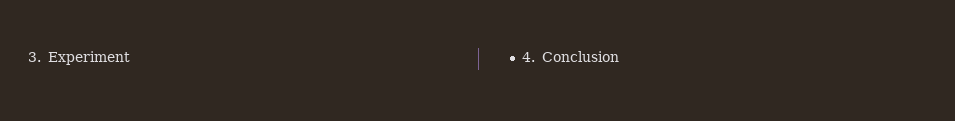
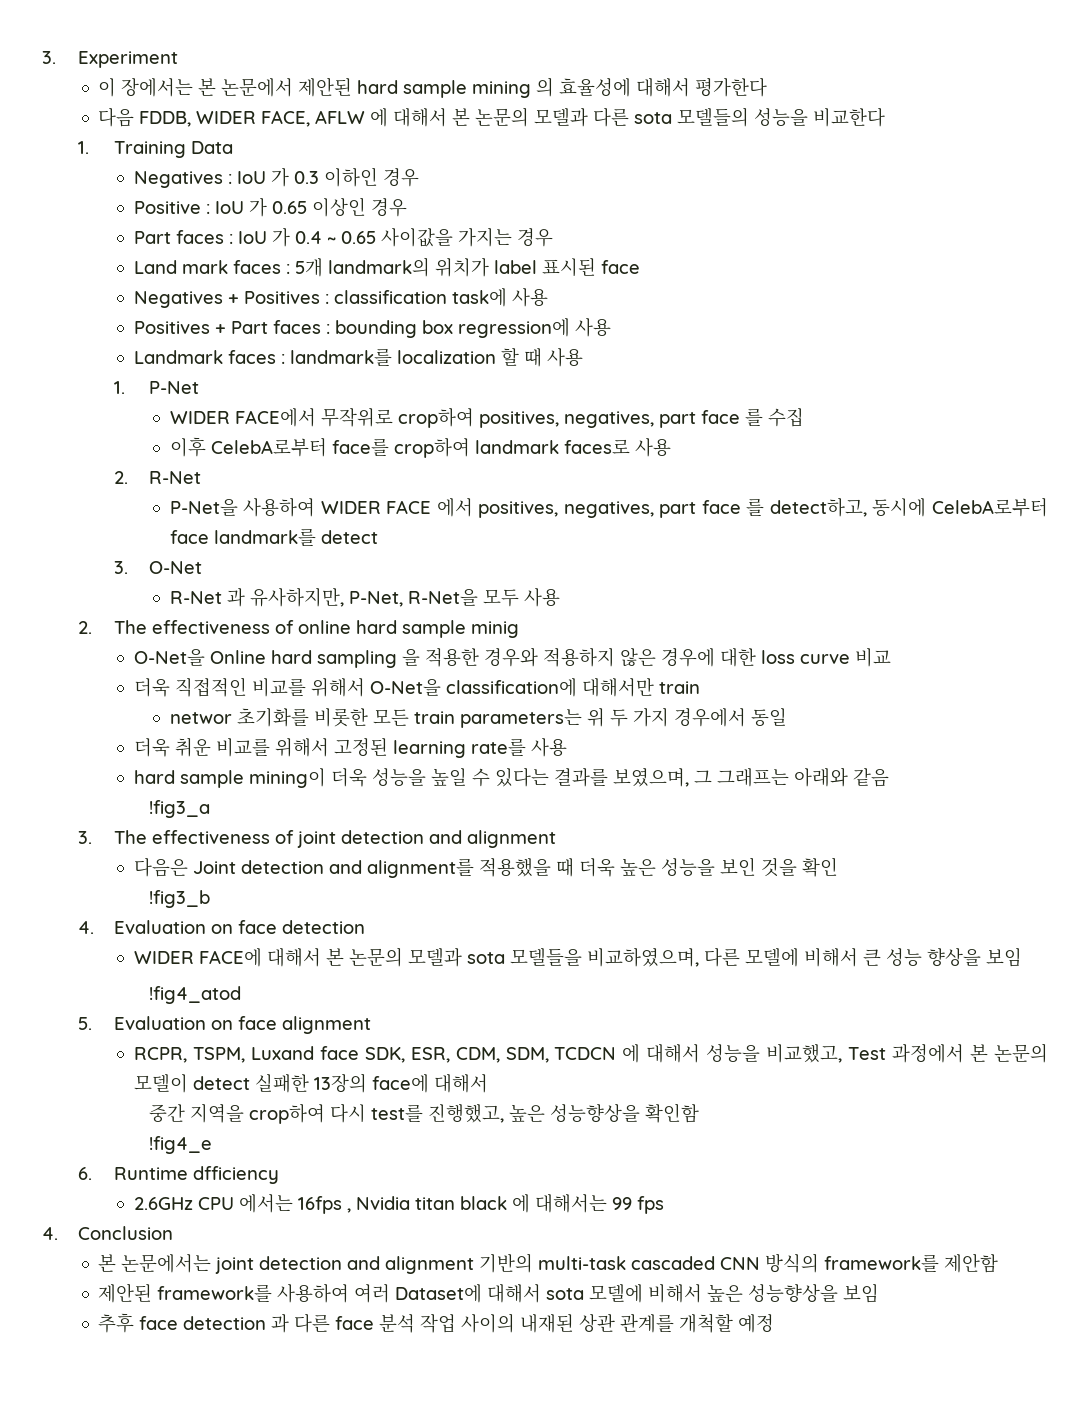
[521,51,619,62] 4. Conclusion -> [98,77,768,98] [98,107,886,127] [77,141,233,158] [133,167,419,188] [133,197,407,217] [133,227,553,247] [133,257,640,277] [133,288,548,308] [133,318,611,338] [133,348,583,367] [113,381,200,394] [169,408,804,428] [169,437,671,458] [113,471,202,484] [169,497,1048,518] [169,528,378,546] [113,561,203,574] [169,587,560,607] [77,620,519,638] [133,647,891,668] [133,677,700,697] [169,707,787,728] [133,737,567,758] [133,767,889,788] [149,800,211,818] [77,830,556,848] [133,857,838,878] [149,890,211,908] [77,920,365,934] [133,947,1022,967] [149,986,242,1004] [77,1016,371,1034] [133,1043,1049,1063] [133,1073,488,1093] [149,1103,700,1124] [149,1136,213,1154] [77,1166,279,1184] [133,1194,664,1214] [42,1226,173,1240] [98,1253,999,1274] [98,1283,880,1303] [98,1313,775,1333] 이 장에서는 본 논문에서 제안된 hard sample mining 의 효율성에 대해서 평가한다 // 다음 FDDB, WIDER FACE, AFLW 에 대해서 본 논문의 모델과 다른 sota 모델들의 성능을 비교한다 // 1. Training Data // Negatives : IoU 가 0.3 이하인 경우 // Positive : IoU 가 0.65 이상인 경우 // Part faces : IoU 가 0.4 ~ 0.65 사이값을 가지는 경우 // Land mark faces : 5개 landmark의 위치가 label 표시된 face // Negatives + Positives : classification task에 사용 // Positives + Part faces : bounding box regression에 사용 // Landmark faces : landmark를 localization 할 때 사용 // 1. P-Net // WIDER FACE에서 무작위로 crop하여 positives, negatives, part face 를 수집 // 이후 CelebA로부터 face를 crop하여 landmark faces로 사용 // 2. R-Net // P-Net을 사용하여 WIDER FACE 에서 positives, negatives, part face 를 detect하고, 동시에 CelebA로부터 face landmark를 detect // 3. O-Net // R-Net 과 유사하지만, P-Net, R-Net을 모두 사용 // 2. The effectiveness of online hard sample minig // O-Net을 Online hard sampling 을 적용한 경우와 적용하지 않은 경우에 대한 loss curve 비교 // 더욱 직접적인 비교를 위해서 O-Net을 classification에 대해서만 train // networ 초기화를 비롯한 모든 train parameters는 위 두 가지 경우에서 동일 // 더욱 취운 비교를 위해서 고정된 learning rate를 사용 // hard sample mining이 더욱 성능을 높일 수 있다는 결과를 보였으며, 그 그래프는 아래와 같음 // !fig3_a // 3. The effectiveness of joint detection and alignment // 다음은 Joint detection and alignment를 적용했을 때 더욱 높은 성능을 보인 것을 확인 // !fig3_b // 4. Evaluation on face detection // WIDER FACE에 대해서 본 논문의 모델과 sota 모델들을 비교하였으며, 다른 모델에 비해서 큰 성능 향상을 보임 // !fig4_atod // 5. Evaluation on face alignment // RCPR, TSPM, Luxand face SDK, ESR, CDM, SDM, TCDCN 에 대해서 성능을 비교했고, Test 과정에서 본 논문의 모델이 detect 실패한 13장의 face에 대해서 // 중간 지역을 crop하여 다시 test를 진행했고, 높은 성능향상을 확인함 // !fig4_e // 6. Runtime dfficiency // 2.6GHz CPU 에서는 16fps , Nvidia titan black 에 대해서는 99 fps // 4. Conclusion // 본 논문에서는 joint detection and alignment 기반의 multi-task cascaded CNN 방식의 framework를 제안함 // 제안된 framework를 사용하여 여러 Dataset에 대해서 sota 모델에 비해서 높은 성능향상을 보임 // 추후 face detection 과 다른 face 분석 작업 사이의 내재된 상관 관계를 개척할 예정

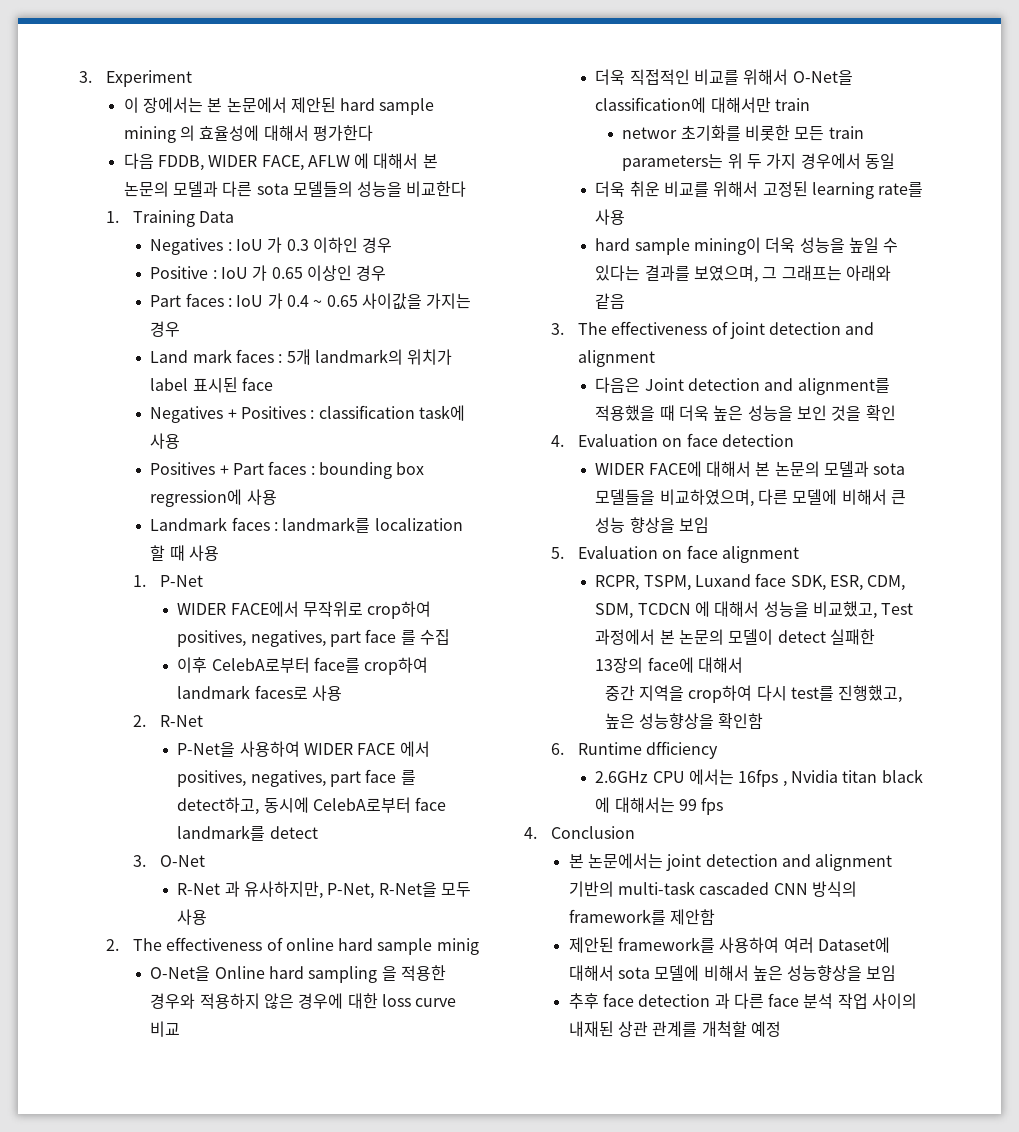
[149,800,211,818] // !fig3_a -> (626, 301) none
[149,890,211,908] // !fig3_b -> (896, 413) none
[149,986,242,1004] // !fig4_atod -> (710, 525) none
[149,1136,213,1154] // !fig4_e -> (764, 721) none

